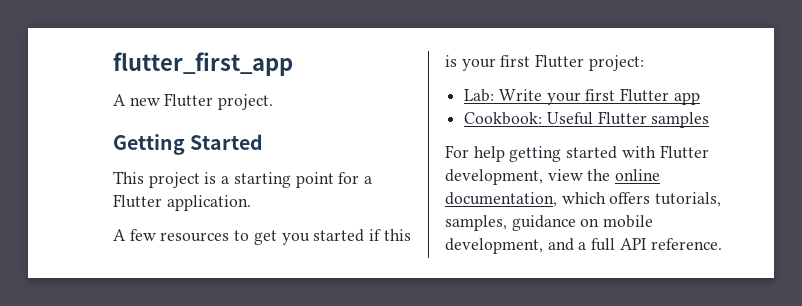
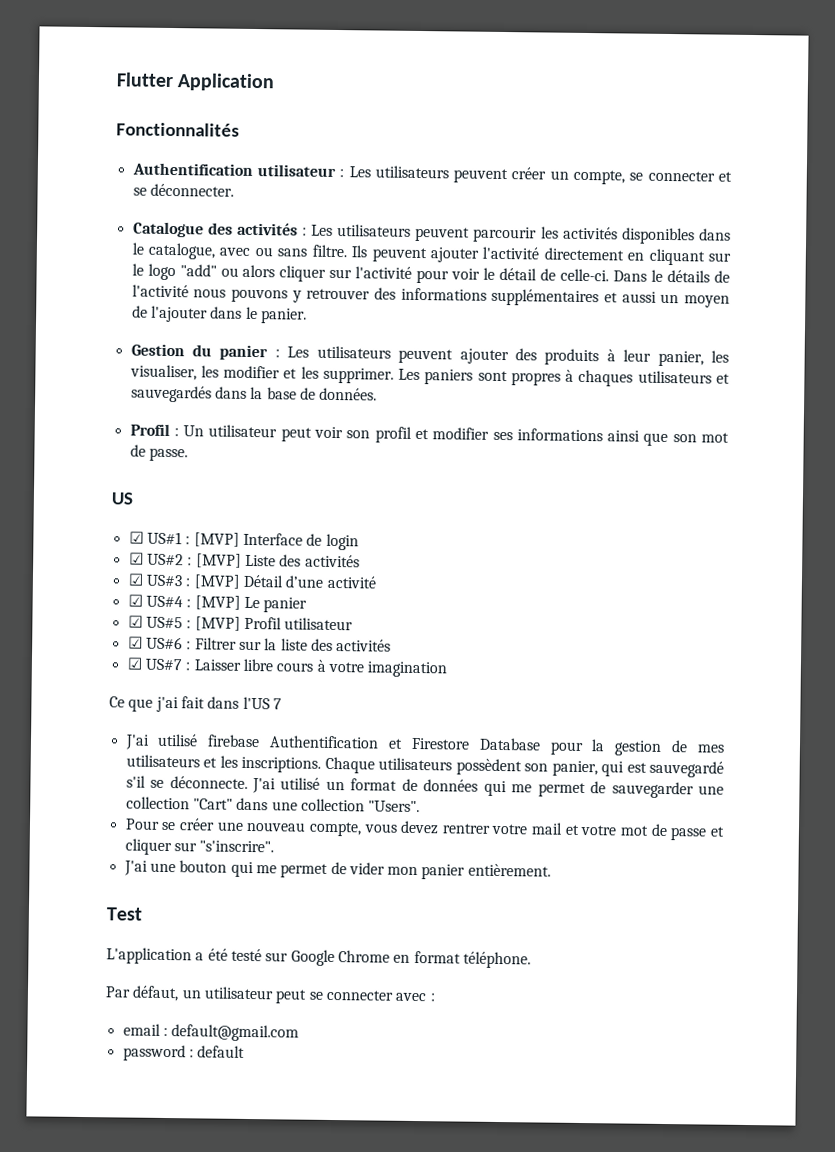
[113,52,293,76] [113,93,274,110] [113,134,264,155] [113,171,373,188] [113,194,251,211] [113,229,411,245] [445,54,644,71] [464,88,700,105] [464,111,710,128] [445,145,709,162] [445,169,661,185] [445,192,722,207] [445,215,654,231] [445,238,722,254] flutter_first_app // A new Flutter project. // Getting Started // This project is a starting point for a Flutter application. // A few resources to get you started if this is your first Flutter project: // Lab: Write your first Flutter app // Cookbook: Useful Flutter samples // For help getting started with Flutter development, view the online documentation, which offers tutorials, samples, guidance on mobile development, and a full API reference. -> [116,72,276,92] [116,122,240,137] [131,162,732,185] [132,183,234,197] [132,221,731,245] [131,242,731,266] [131,263,730,284] [131,284,730,308] [131,305,307,324] [130,343,729,367] [129,364,730,387] [130,385,378,403] [129,423,729,447] [129,444,188,462] [111,492,133,505] [128,531,359,551] [128,552,360,568] [127,573,376,589] [127,594,308,613] [127,615,354,631] [127,636,392,652] [126,657,448,678] [109,696,282,713] [124,733,725,756] [125,754,724,778] [125,775,724,799] [125,796,421,813] [124,818,725,841] [124,838,275,856] [123,860,551,880] [106,907,142,921] [106,947,531,969] [105,985,435,1004] [122,1023,300,1042] [122,1044,246,1062] Flutter Application // Fonctionnalités // Authentification utilisateur : Les utilisateurs peuvent créer un compte, se connecter et se déconnecter. // Catalogue des activités : Les utilisateurs peuvent parcourir les activités disponibles dans le catalogue, avec ou sans filtre. Ils peuvent ajouter l'activité directement en cliquant sur le logo "add" ou alors cliquer sur l'activité pour voir le détail de celle-ci. Dans le détails de l'activité nous pouvons y retrouver des informations supplémentaires et aussi un moyen de l'ajouter dans le panier. // Gestion du panier : Les utilisateurs peuvent ajouter des produits à leur panier, les visualiser, les modifier et les supprimer. Les paniers sont propres à chaques utilisateurs et sauvegardés dans la base de données. // Profil : Un utilisateur peut voir son profil et modifier ses informations ainsi que son mot de passe. // US // ☑ US#1 : [MVP] Interface de login // ☑ US#2 : [MVP] Liste des activités // ☑ US#3 : [MVP] Détail d’une activité // ☑ US#4 : [MVP] Le panier // ☑ US#5 : [MVP] Profil utilisateur // ☑ US#6 : Filtrer sur la liste des activités // ☑ US#7 : Laisser libre cours à votre imagination // Ce que j'ai fait dans l'US 7 // J'ai utilisé firebase Authentification et Firestore Database pour la gestion de mes utilisateurs et les inscriptions. Chaque utilisateurs possèdent son panier, qui est sauvegardé s'il se déconnecte. J'ai utilisé un format de données qui me permet de sauvegarder une collection "Cart" dans une collection "Users". // Pour se créer une nouveau compte, vous devez rentrer votre mail et votre mot de passe et cliquer sur "s'inscrire". // J'ai une bouton qui me permet de vider mon panier entièrement. // Test // L'application a été testé sur Google Chrome en format téléphone. // Par défaut, un utilisateur peut se connecter avec : // email : default@gmail.com // password : default

